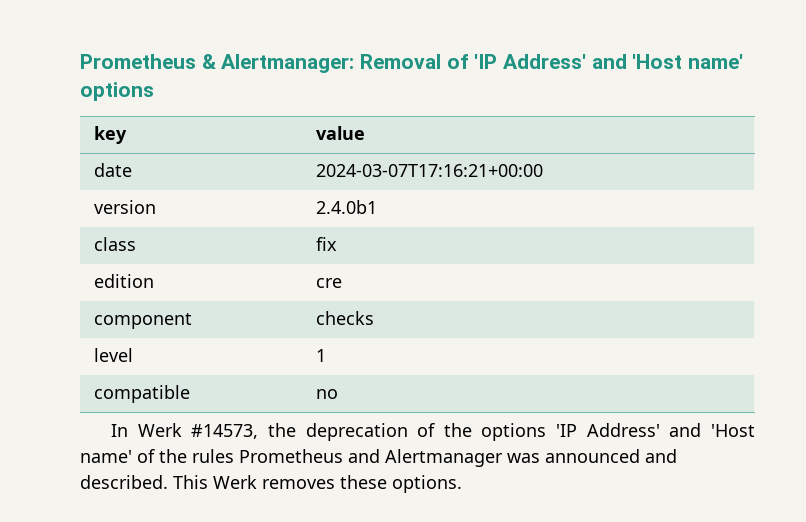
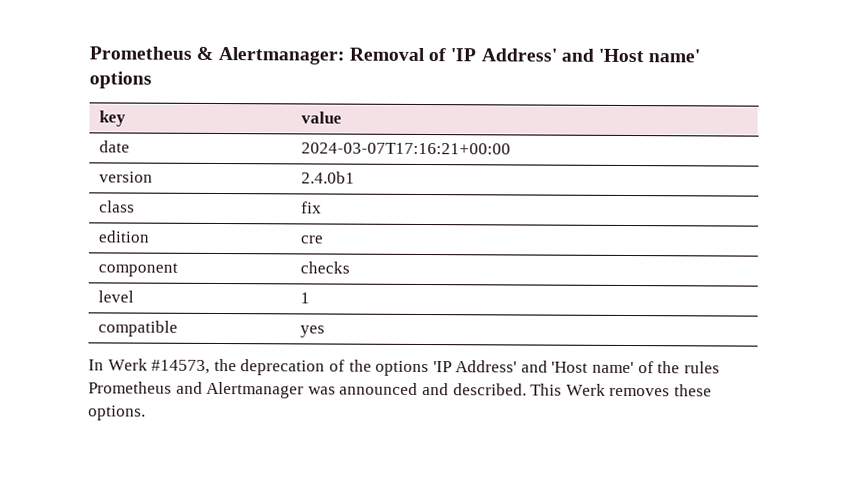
[315,389,338,399] no -> [299,325,325,338] yes

